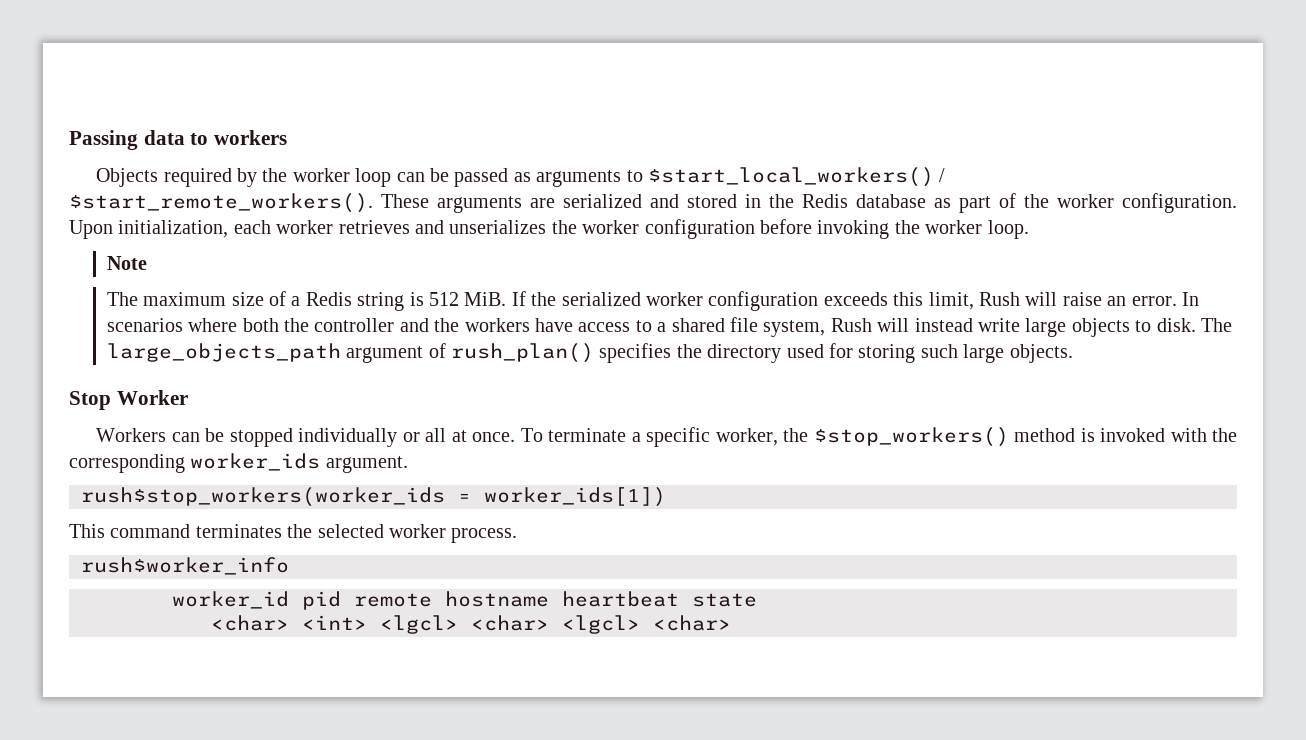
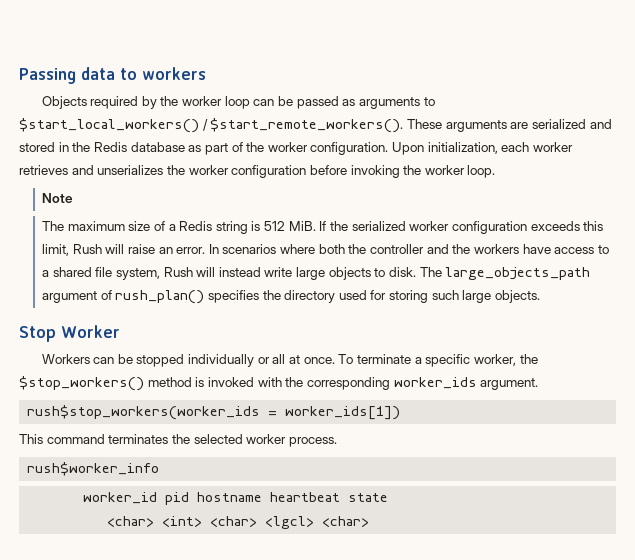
[354,593,432,607] remote -> (190, 498) none
[380,615,458,634] <lgcl> -> (203, 521) none

